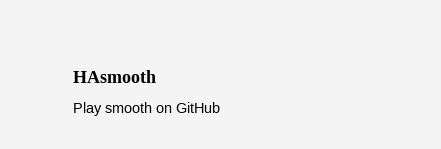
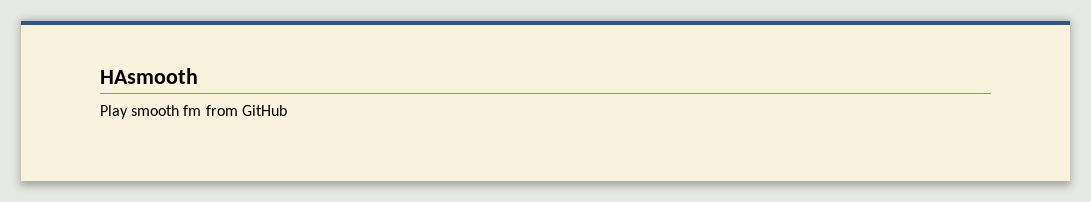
[156,105,172,113] on -> [183,105,238,116] fm from

